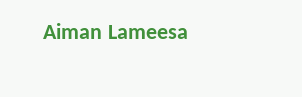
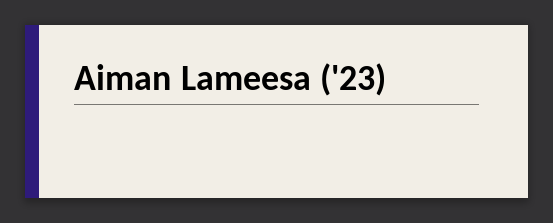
(188, 32) none -> [320,63,387,96] ('23)

